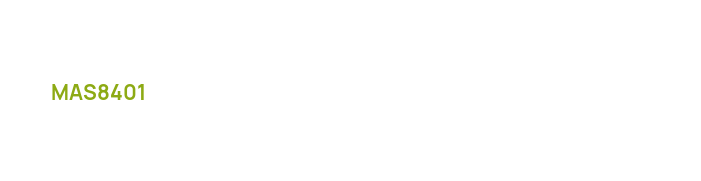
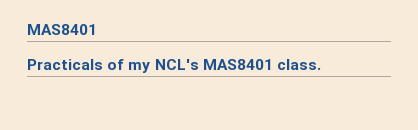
[51,84,146,100] MAS8401 -> [27,24,97,35] [27,59,321,73] MAS8401 // Practicals of my NCL's MAS8401 class.

